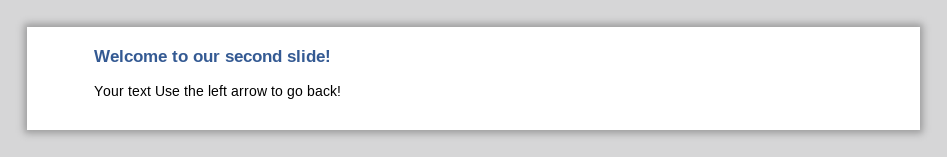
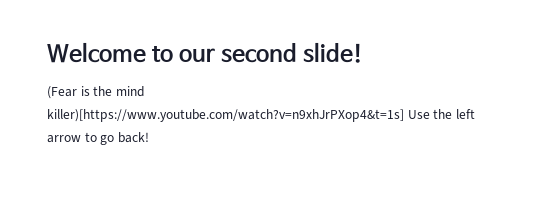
[94,86,151,96] Your text -> [47,86,145,99] [47,109,404,122] (Fear is the mind killer)[https://www.youtube.com/watch?v=n9xhJrPXop4&t=1s]

